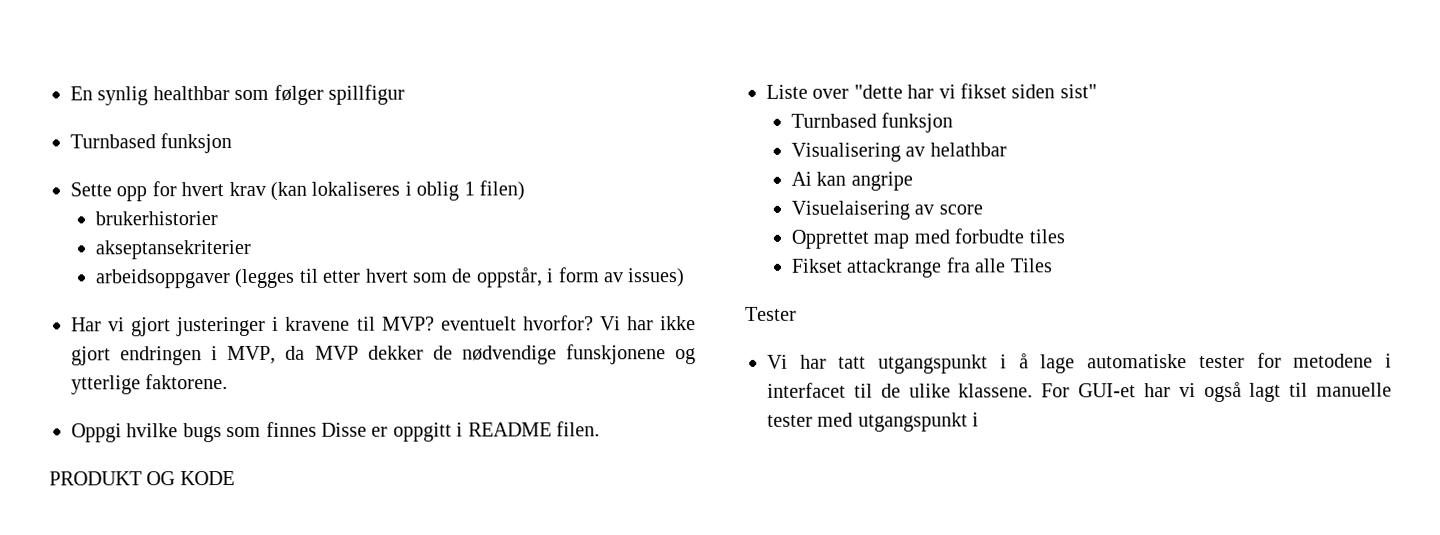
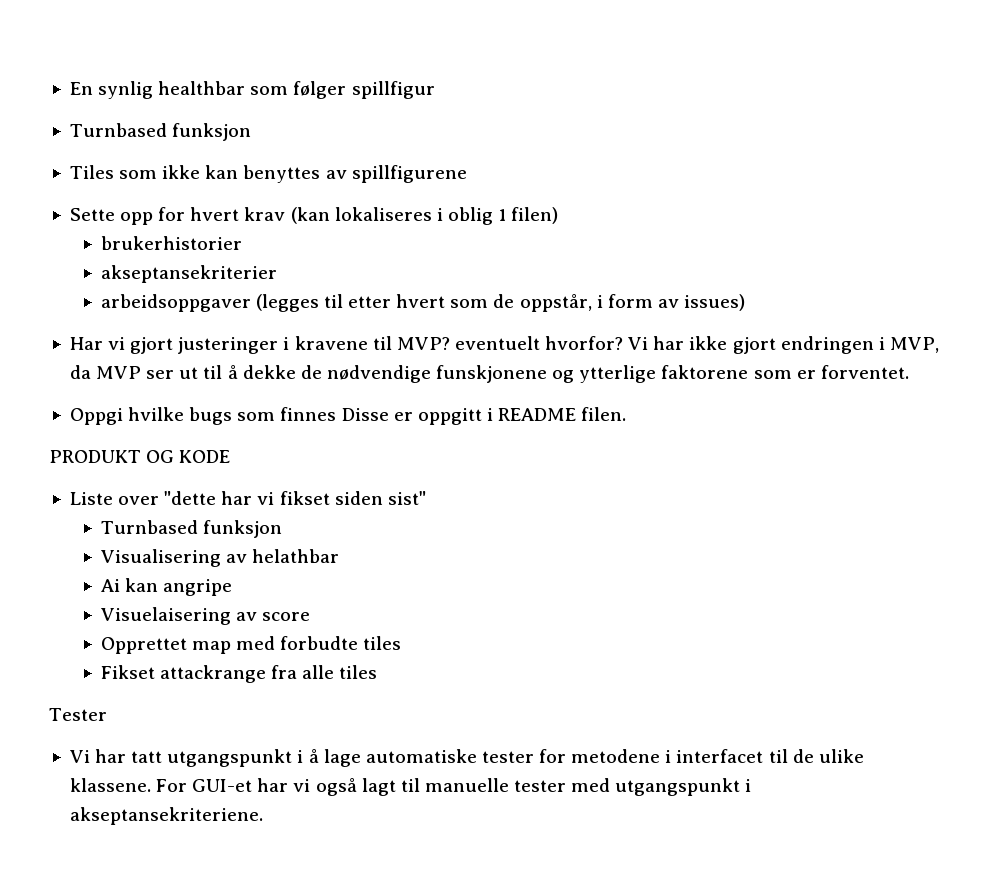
(233, 143) none -> [69,165,467,183] // Tiles som ikke kan benyttes av spillfigurene
[367,345,424,360] dekker -> [146,365,296,379] ser ut til å dekke
[145,374,229,390] faktorene. -> [661,365,909,379] faktorene som er forventet.
[1009,258,1053,273] Tiles -> [339,665,378,679] tiles
(980, 419) none -> [69,807,263,825] akseptansekriteriene.

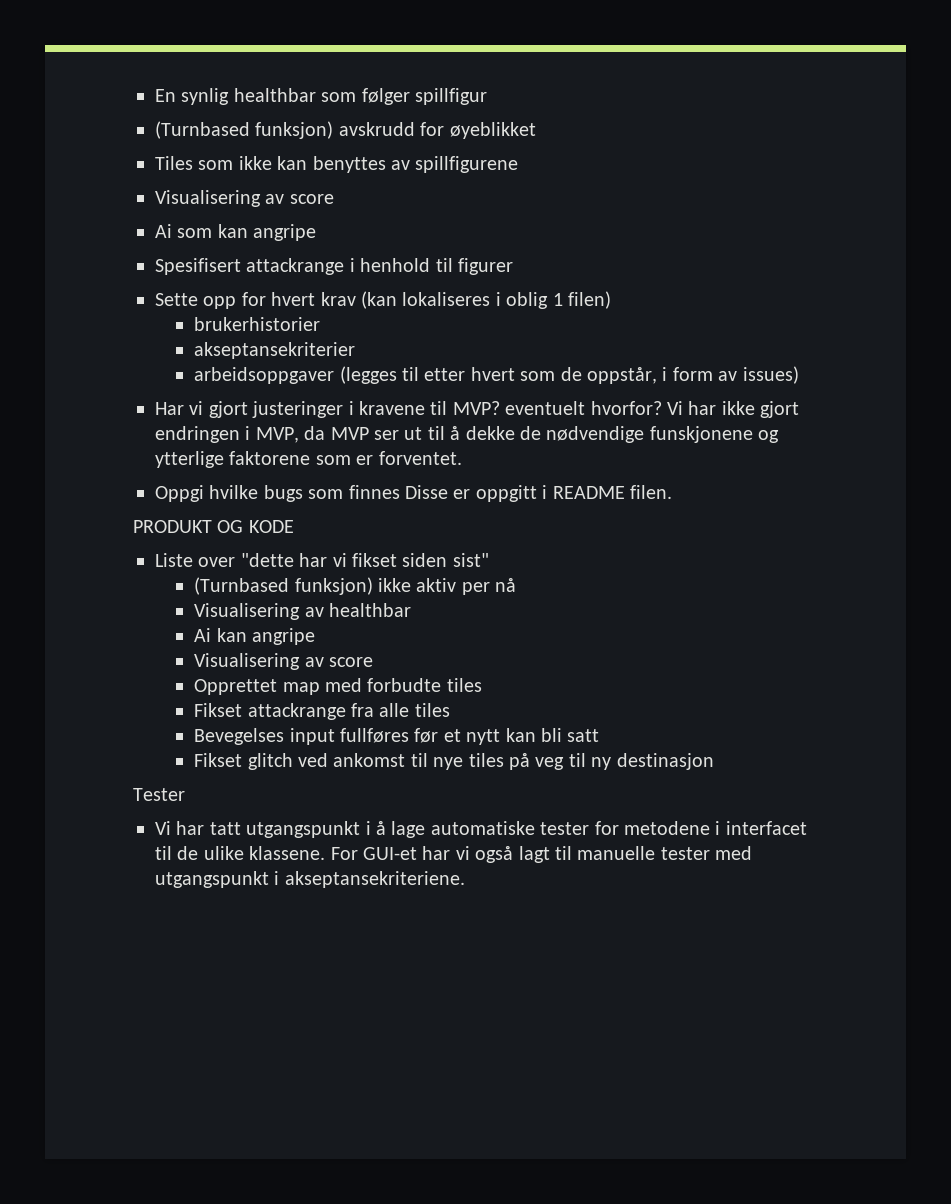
[69,123,252,141] Turnbased funksjon -> [155,121,536,139] (Turnbased funksjon) avskrudd for øyeblikket
(467, 174) none -> [155,190,334,207] [155,224,317,241] [155,258,513,275] // Visualisering av score // Ai som kan angripe // Spesifisert attackrange i henhold til figurer
[100,520,282,538] [100,549,339,567] Turnbased funksjon // Visualisering av helathbar -> [194,577,517,595] [194,603,411,620] (Turnbased funksjon) ikke aktiv per nå // Visualisering av healthbar
[100,607,231,625] Visuelaisering -> [194,653,301,670] Visualisering
(378, 672) none -> [194,728,600,745] [194,753,714,770] // Bevegelses input fullføres før et nytt kan bli satt // Fikset glitch ved ankomst til nye tiles på veg til ny destinasjon

